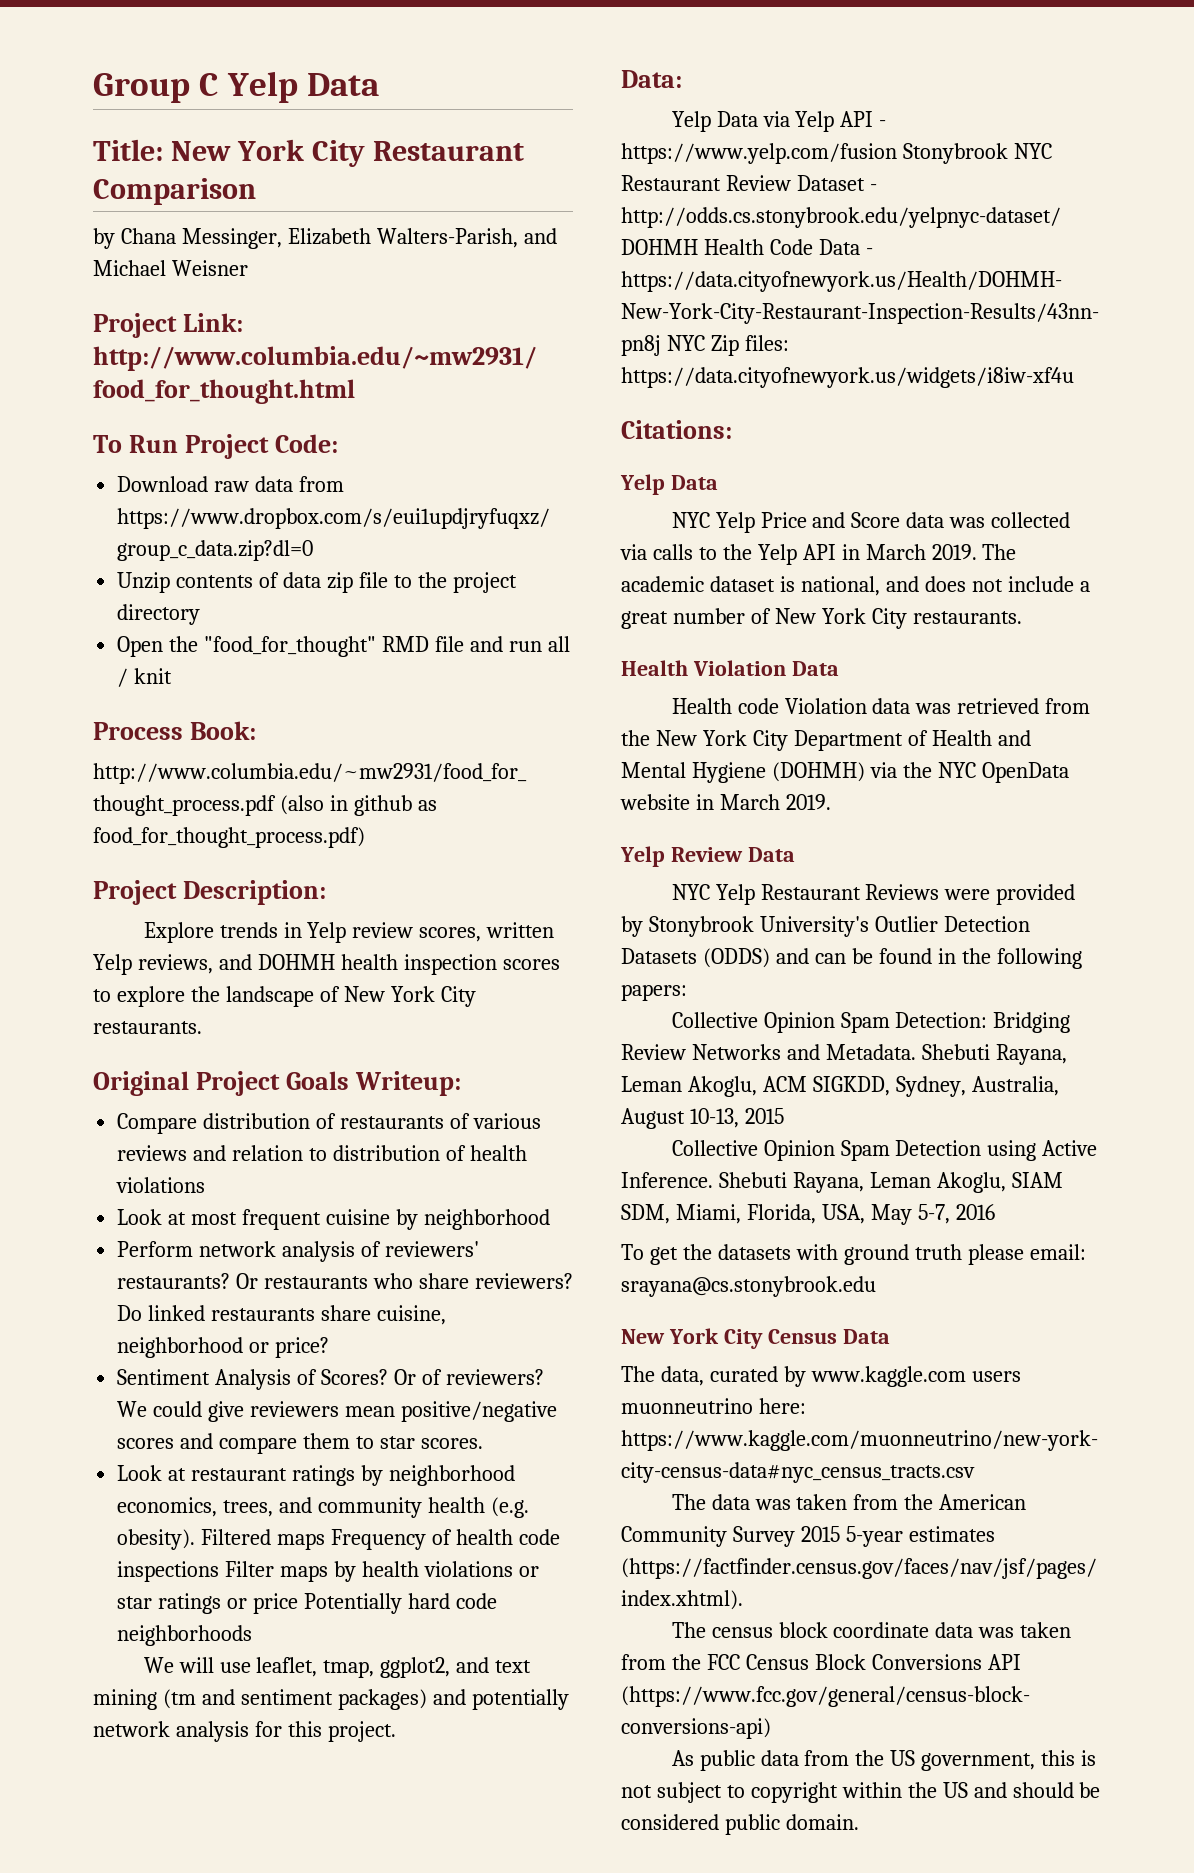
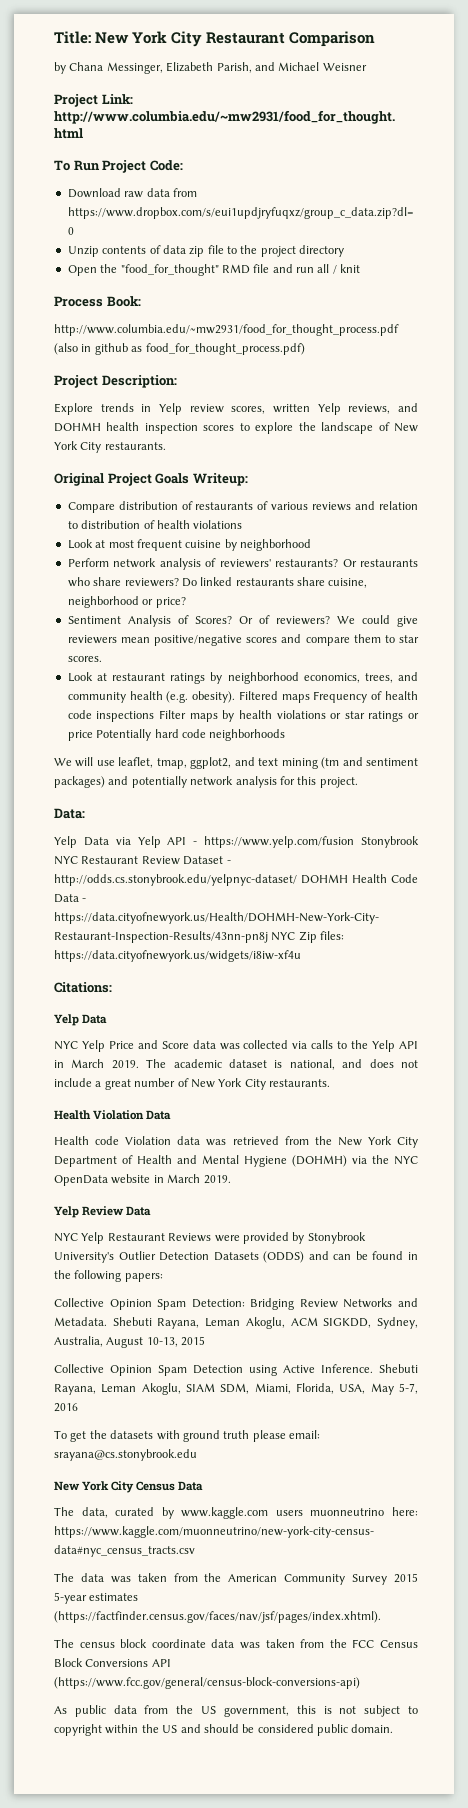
[93,71,379,103] Group C Yelp Data // -> (54, 37) none
[376,228,518,248] Walters-Parish, -> [216,62,252,73] Parish,

